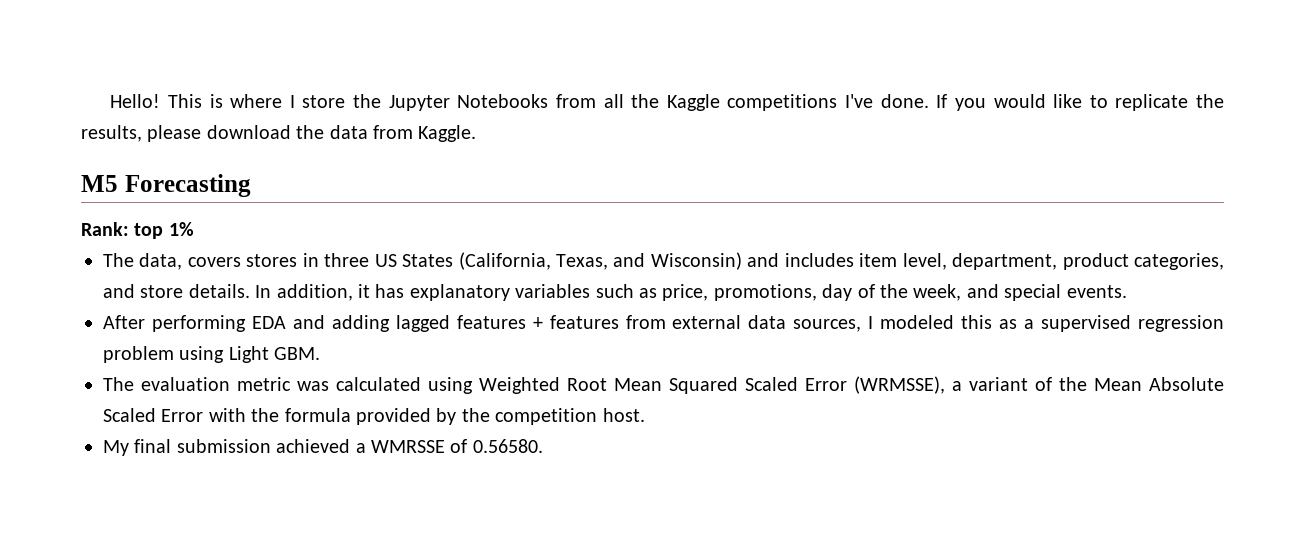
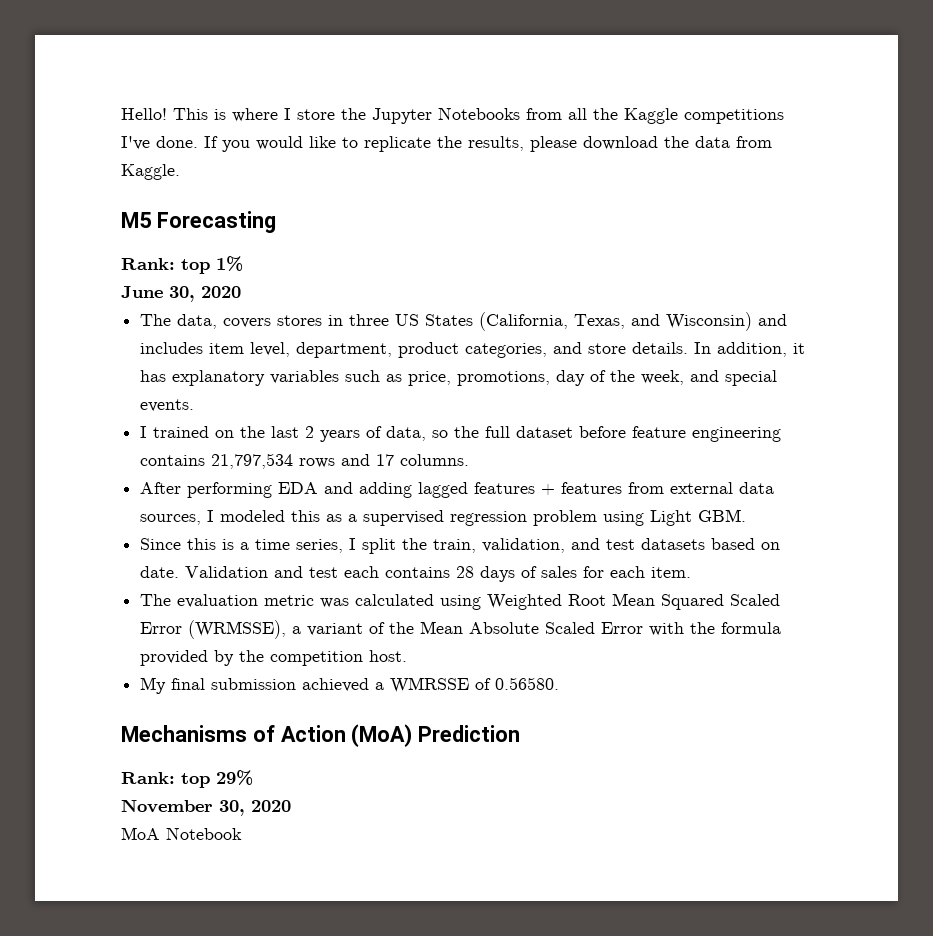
(194, 229) none -> [121,286,241,302] // June 30, 2020
(1127, 291) none -> [140,426,782,442] [140,453,470,469] // I trained on the last 2 years of data, so the full dataset before feature engineering contains 21,797,534 rows and 17 columns.
(321, 353) none -> [140,538,781,554] [140,566,692,582] // Since this is a time series, I split the train, validation, and test datasets based on date. Validation and test each contains 28 days of sales for each item.
(543, 446) none -> [121,724,521,747] [121,770,253,788] [121,799,291,816] [121,827,242,840] // Mechanisms of Action (MoA) Prediction // Rank: top 29% // November 30, 2020 // MoA Notebook

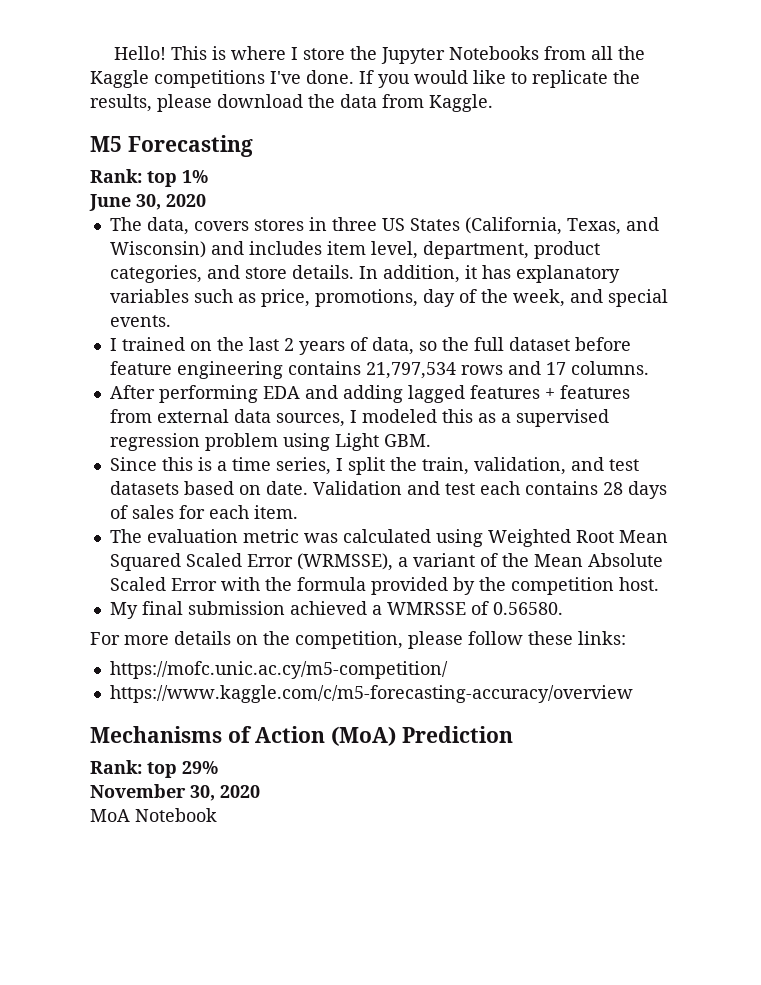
(560, 683) none -> [90,631,626,649] [109,661,448,679] [109,685,633,703] // For more details on the competition, please follow these links: // https://mofc.unic.ac.cy/m5-competition/ // https://www.kaggle.com/c/m5-forecasting-accuracy/overview

